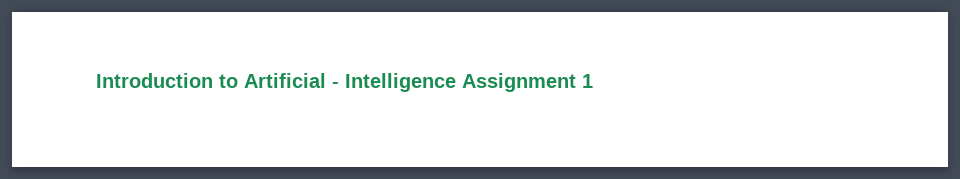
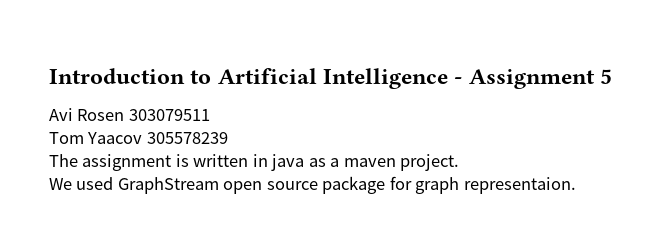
[332,73,593,92] - Intelligence Assignment 1 -> [323,68,613,89] [49,108,210,121] [49,132,228,144] [49,154,460,171] [49,176,576,194] Intelligence - Assignment 5 // Avi Rosen 303079511 // Tom Yaacov 305578239 // The assignment is written in java as a maven project. // We used GraphStream open source package for graph representaion.

